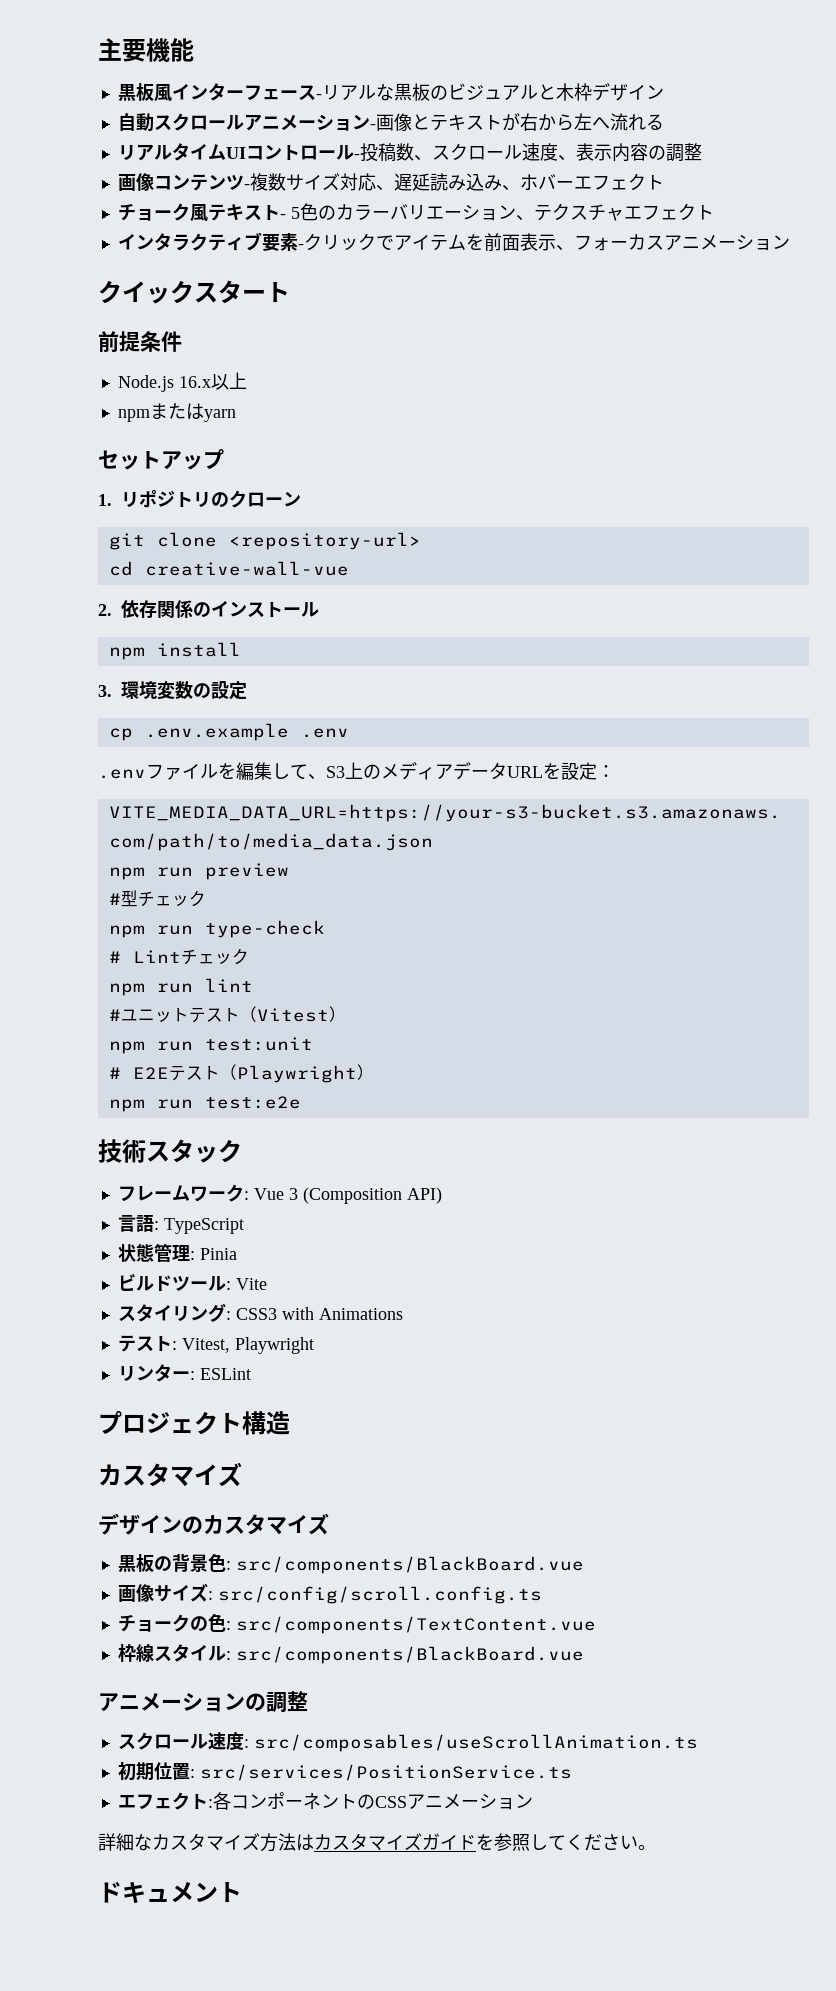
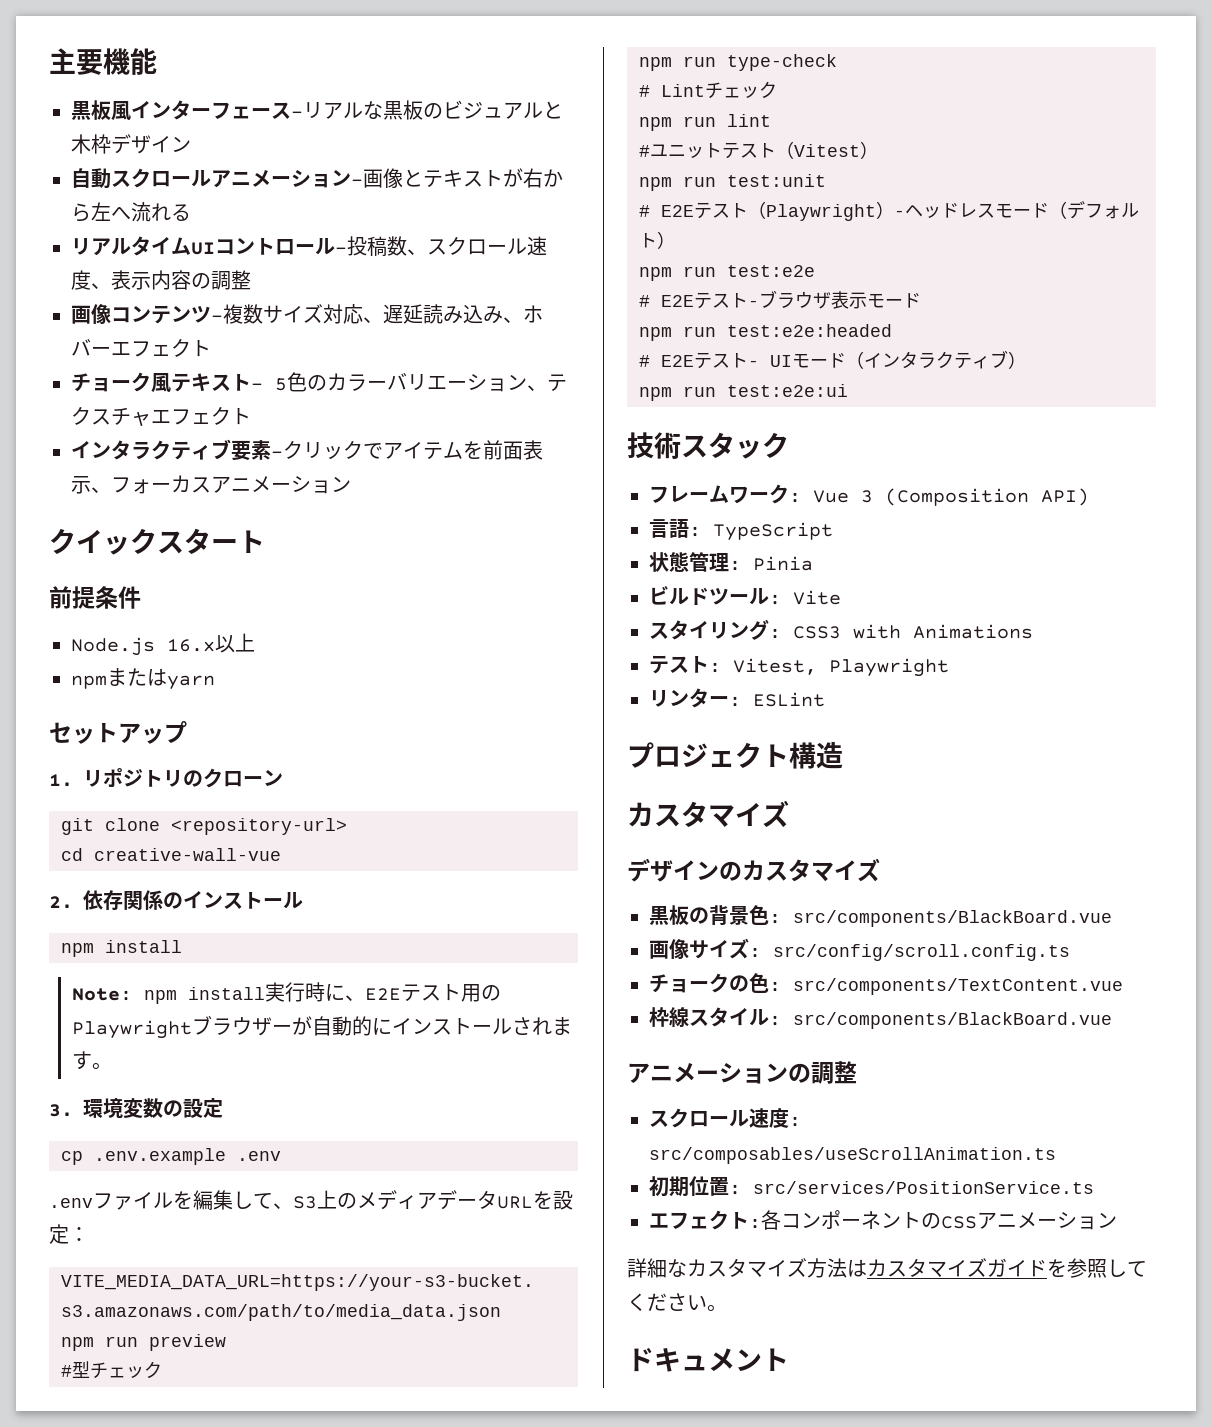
(241, 649) none -> [72,982,502,1004] [72,1015,573,1039] [72,1051,113,1070] // Note: npm install実行時に、E2Eテスト用のPlaywrightブラウザーが自動的にインストールされます。
[108,1096,301,1112] // npm run test:e2e -> [894,201,1139,219] [639,231,675,249] [639,265,815,281] [639,290,921,309] [639,324,892,341] [639,350,1026,369] [639,384,848,401] -ヘッドレスモード（デフォルト） // npm run test:e2e // # E2Eテスト-ブラウザ表示モード // npm run test:e2e:headed // # E2Eテスト- UIモード（インタラクティブ） // npm run test:e2e:ui

